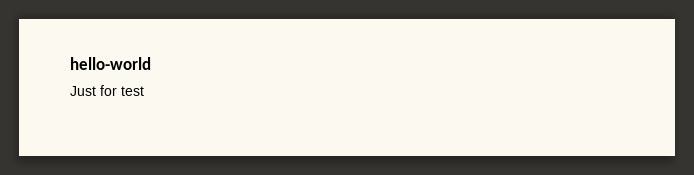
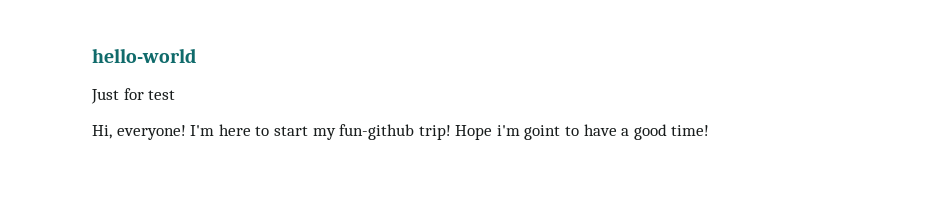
(144, 91) none -> [92,124,710,140] // Hi, everyone! I'm here to start my fun-github trip! Hope i'm goint to have a good time!

